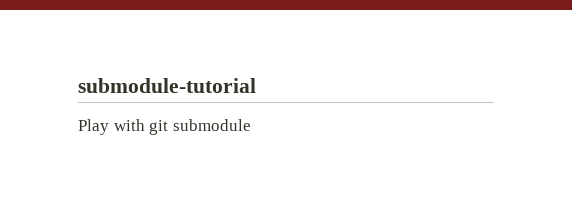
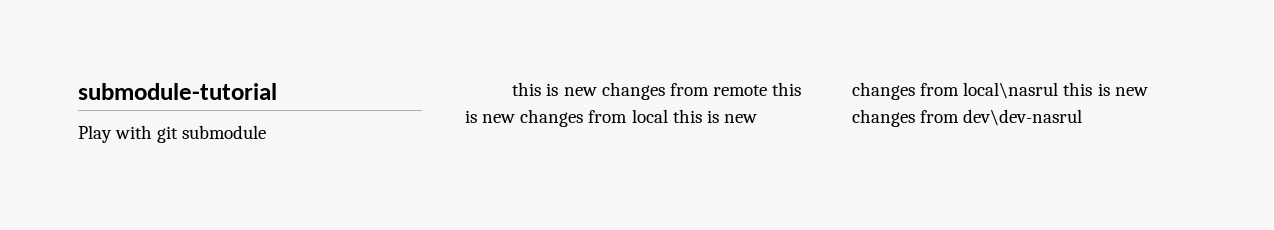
(251, 125) none -> [512,82,802,100] [465,109,757,127] [852,82,1148,100] [852,109,1083,127] // this is new changes from remote this is new changes from local this is new changes from local\nasrul this is new changes from dev\dev-nasrul

